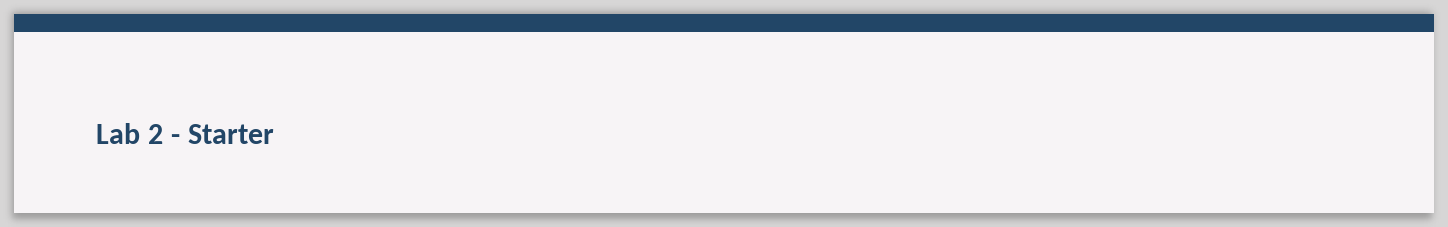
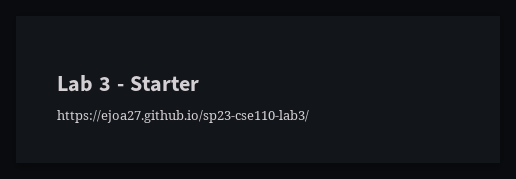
[148,124,164,144] 2 -> [98,77,111,91] 3
(275, 134) none -> [57,110,309,123] // https://ejoa27.github.io/sp23-cse110-lab3/

